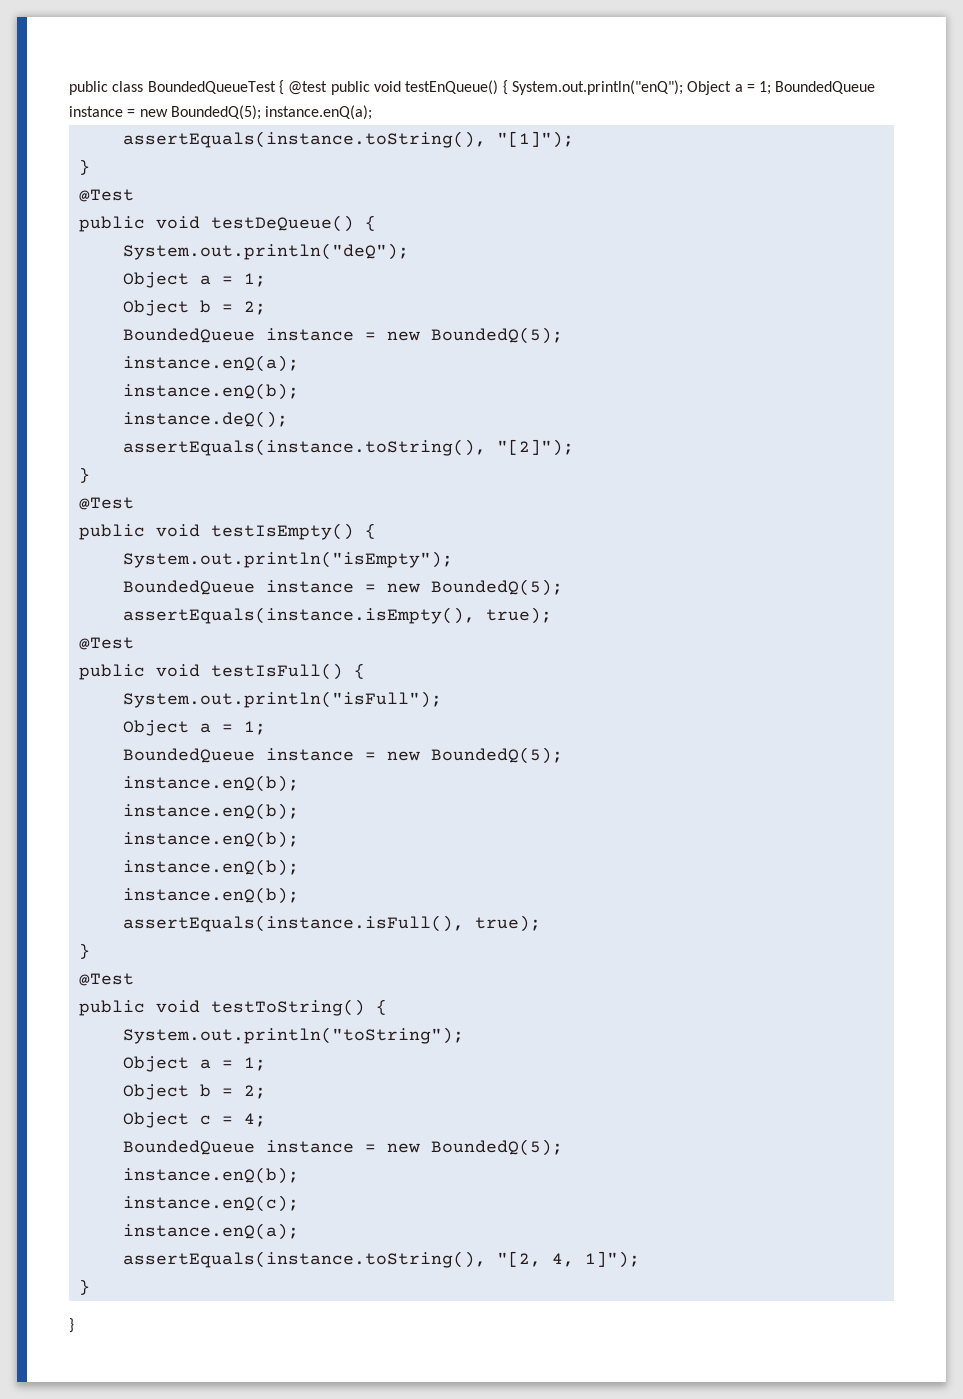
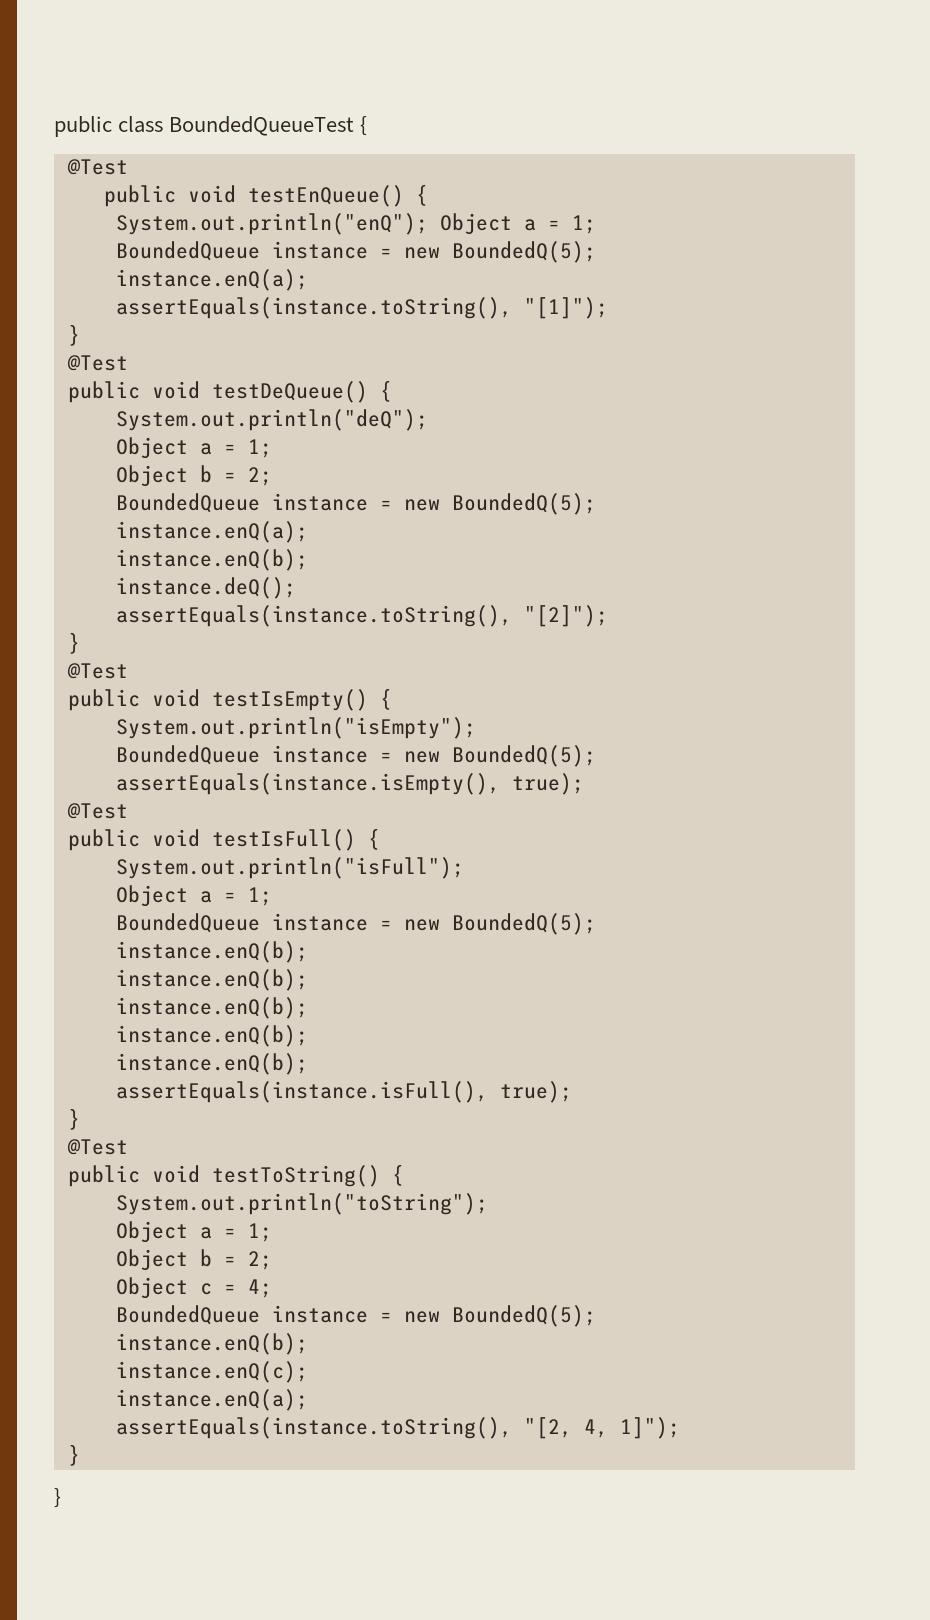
[288,81,328,95] @test -> [66,159,128,175] // @Test //
(508, 87) none -> (428, 195) //
[775,81,876,94] [69,105,261,120] BoundedQueue instance = new BoundedQ(5); -> [115,241,596,263] // BoundedQueue instance = new BoundedQ(5); //

